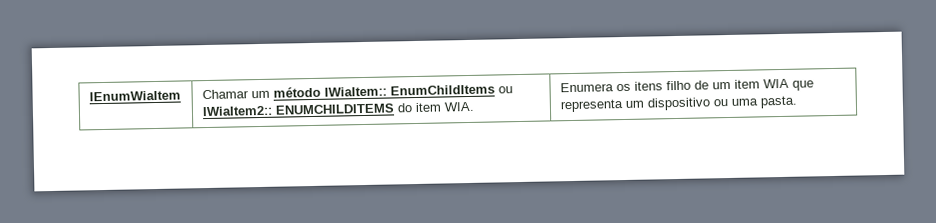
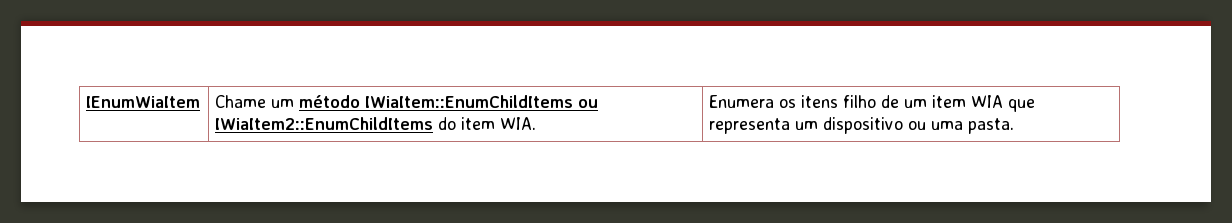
[201,89,249,100] Chamar -> [215,95,267,108] Chame
[323,84,513,97] [201,103,395,117] IWiaItem:: EnumChildItems ou IWiaItem2:: ENUMCHILDITEMS -> [365,95,599,108] [215,117,434,130] IWiaItem::EnumChildItems ou IWiaItem2::EnumChildItems

